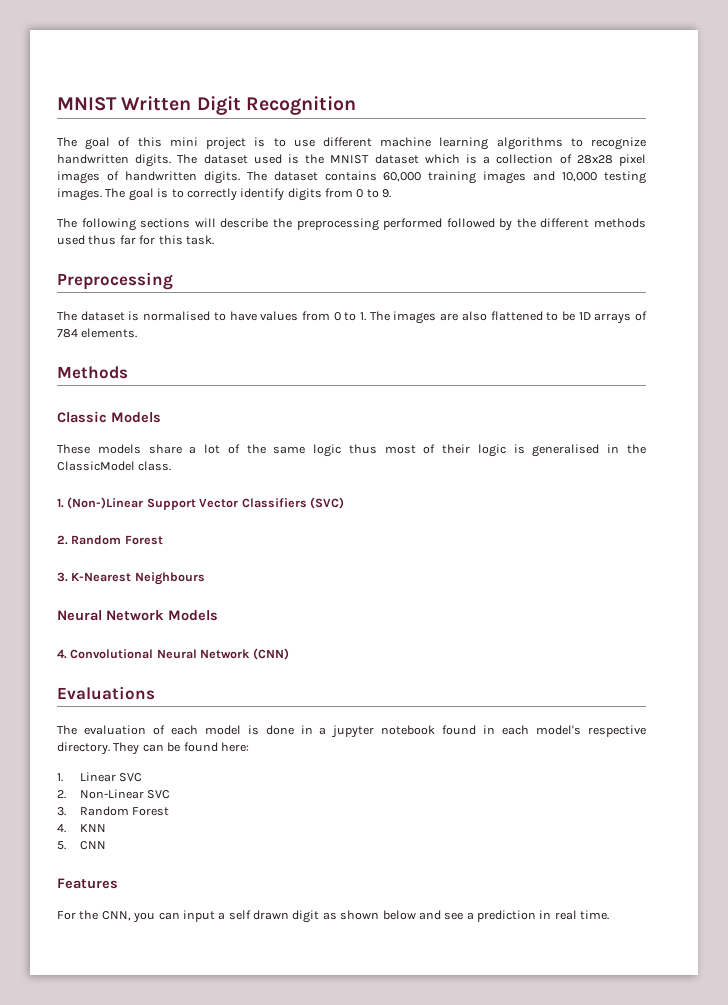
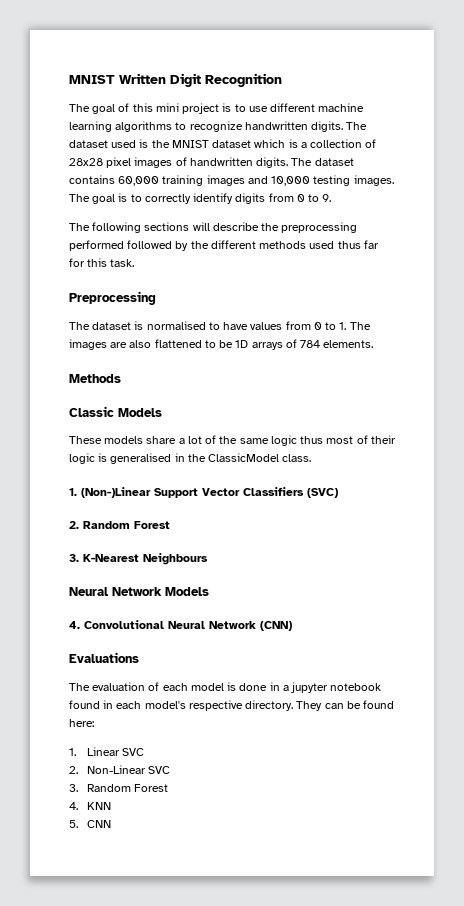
[57,878,118,889] [57,910,610,923] // Features // For the CNN, you can input a self drawn digit as shown below and see a prediction in real time. -> (111, 824) none

